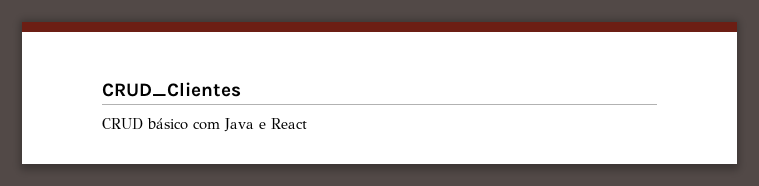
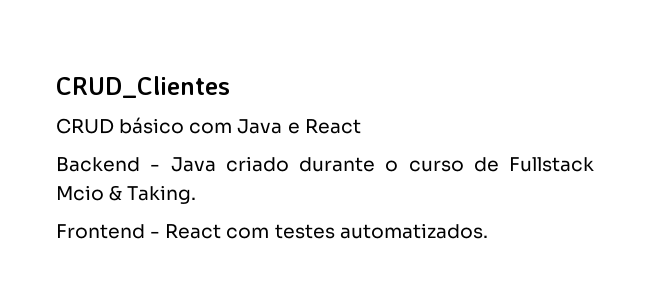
(307, 123) none -> [56,156,594,172] [56,185,197,204] [56,223,488,239] // Backend - Java criado durante o curso de Fullstack Mcio & Taking. // Frontend - React com testes automatizados.

